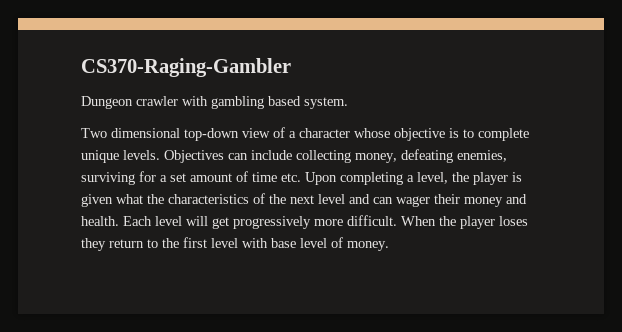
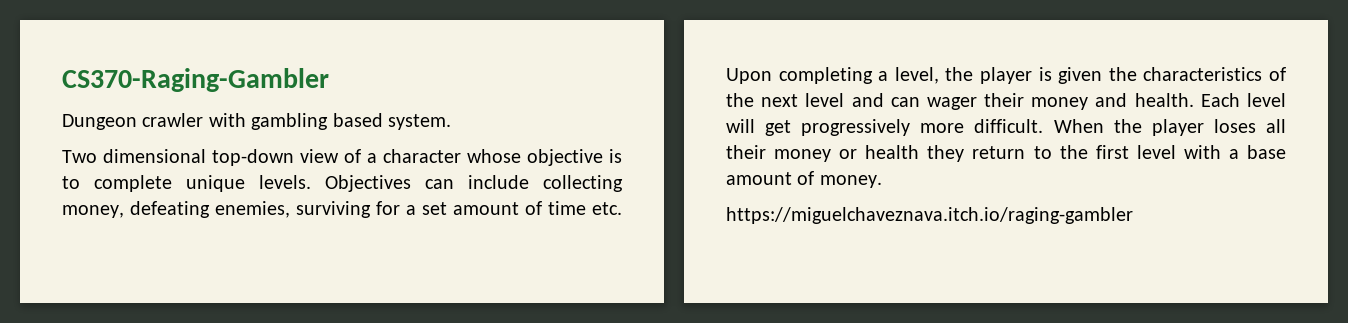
[116,194,143,204] what -> (1103, 75) none
(528, 221) none -> [1266,119,1286,133] [726,145,920,162] all their money or health
[271,238,327,248] base level -> [1228,145,1286,159] [726,172,792,185] a base amount
(389, 246) none -> [726,207,1133,224] // https://miguelchaveznava.itch.io/raging-gambler

